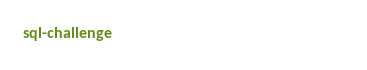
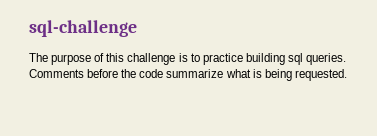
(112, 34) none -> [29,53,347,65] [29,69,347,81] // The purpose of this challenge is to practice building sql queries. Comments before the code summarize what is being requested.

